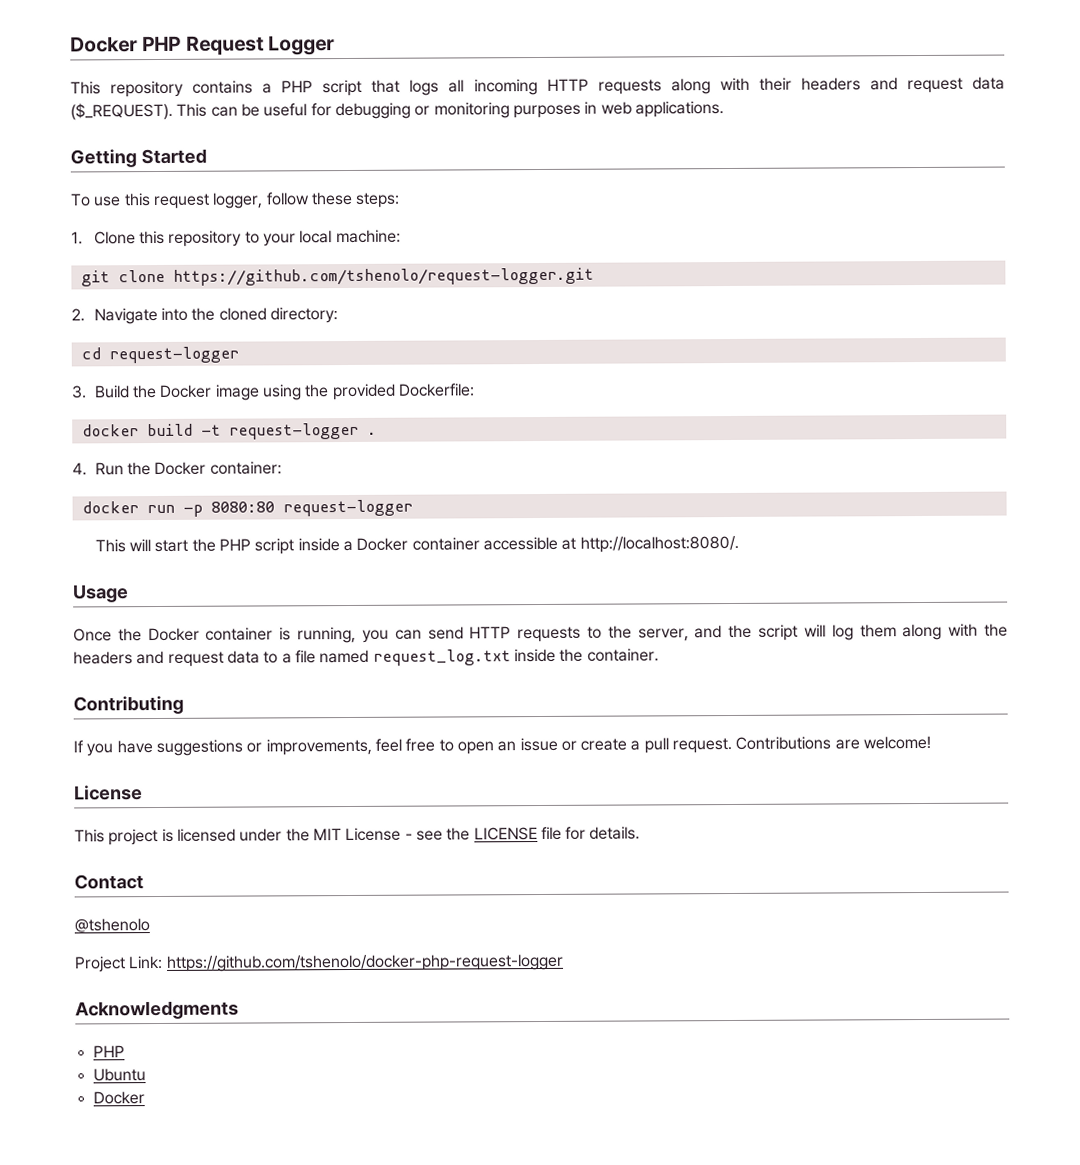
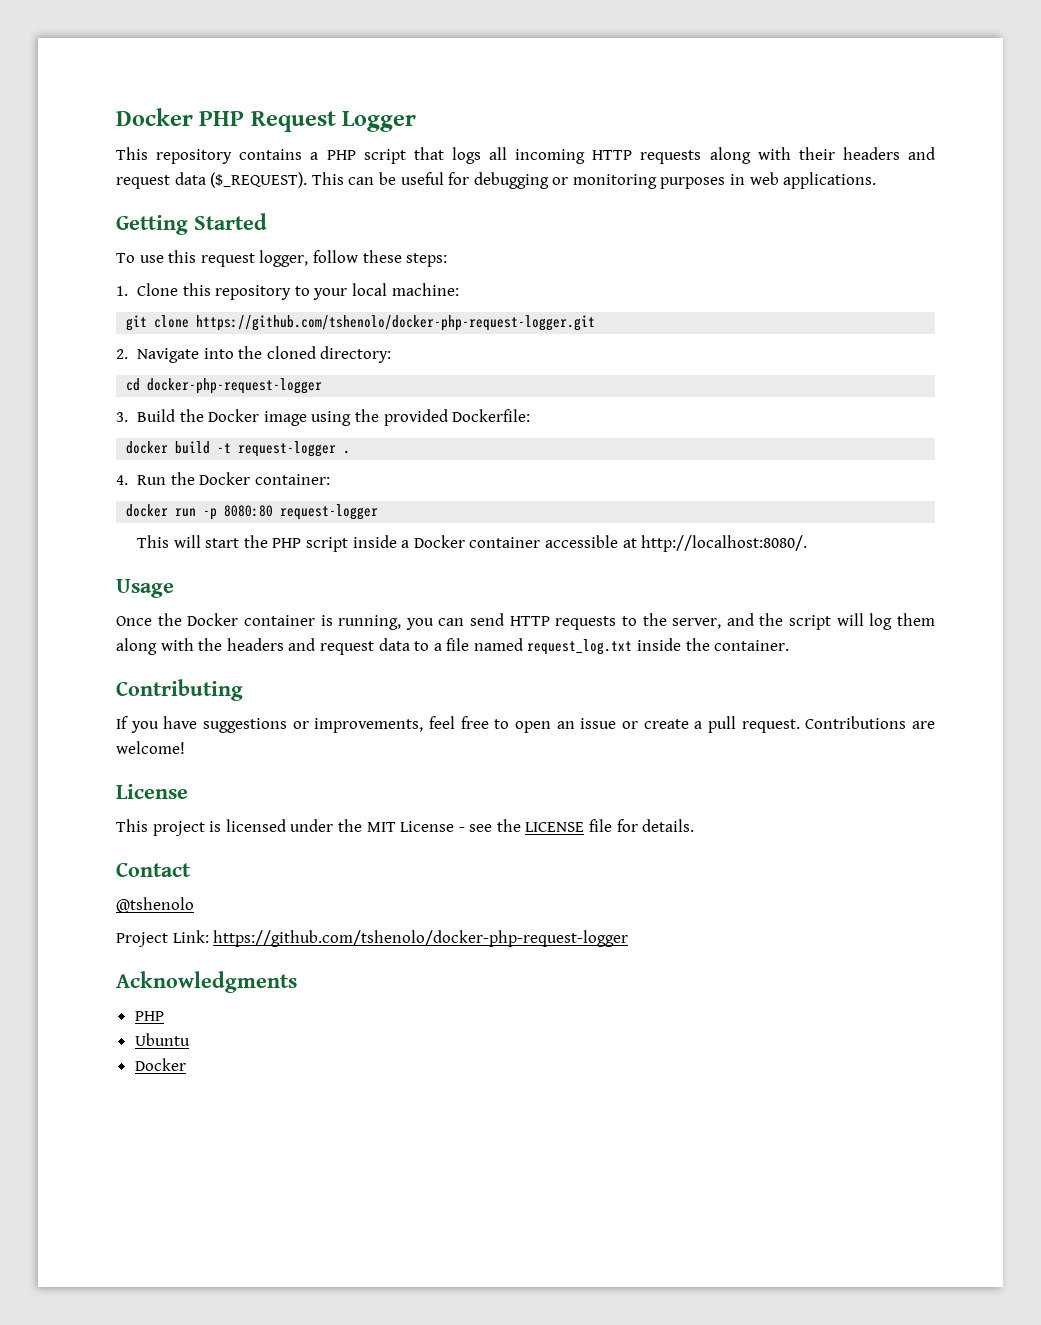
[172,267,594,286] https://github.com/tshenolo/request-logger.git -> [196,315,596,331] https://github.com/tshenolo/docker-php-request-logger.git
[108,346,239,364] request-logger -> [147,378,323,394] docker-php-request-logger

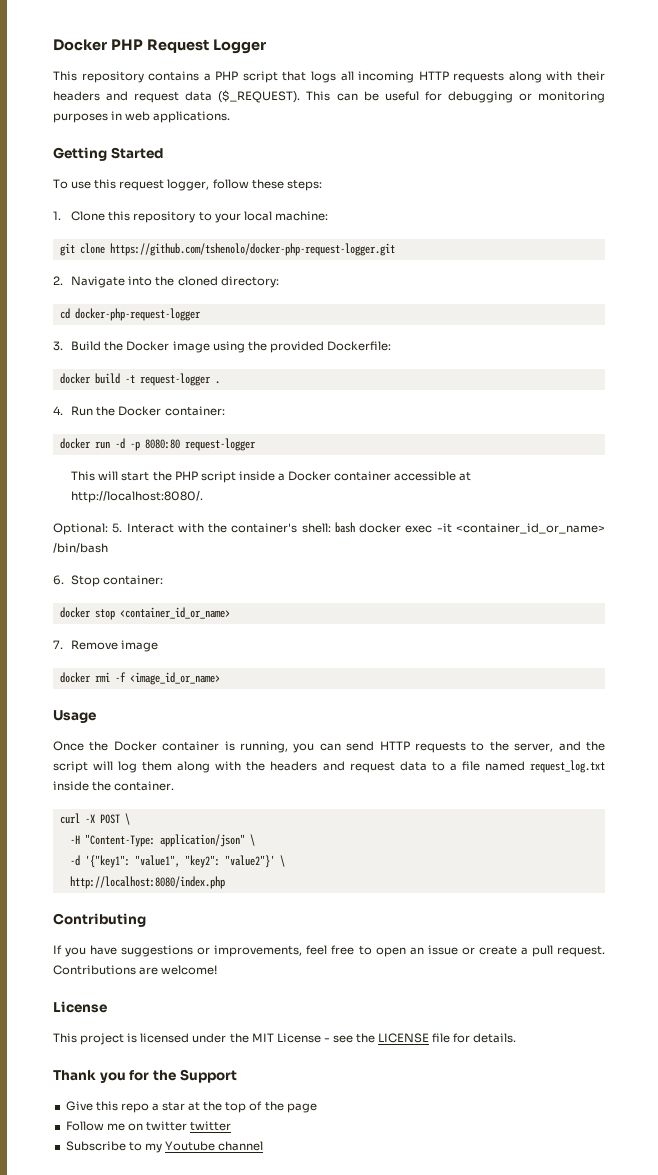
(197, 512) none -> [114,438,125,449] -d
(808, 543) none -> [53,522,605,535] [53,543,108,553] [53,575,164,587] [59,607,230,620] [53,640,159,652] [59,672,220,685] // Optional: 5. Interact with the container's shell: bash docker exec -it <container_id_or_name> /bin/bash // 6. Stop container: // docker stop <container_id_or_name> // 7. Remove image // docker rmi -f <image_id_or_name>
(790, 645) none -> [59,813,130,825] [69,834,255,847] [69,855,285,868] [69,876,225,889] // curl -X POST \ // -H "Content-Type: application/json" \ // -d '{"key1": "value1", "key2": "value2"}' \ // http://localhost:8080/index.php
[116,862,191,877] [116,897,194,913] [116,930,629,947] [116,971,297,993] [134,1011,164,1021] [134,1033,190,1046] [134,1058,186,1071] Contact // @tshenolo // Project Link: https://github.com/tshenolo/docker-php-request-logger // Acknowledgments // PHP // Ubuntu // Docker -> [53,1069,237,1083] [65,1101,317,1113] [65,1121,232,1131] [65,1141,264,1153] Thank you for the Support // Give this repo a star at the top of the page // Follow me on twitter twitter // Subscribe to my Youtube channel

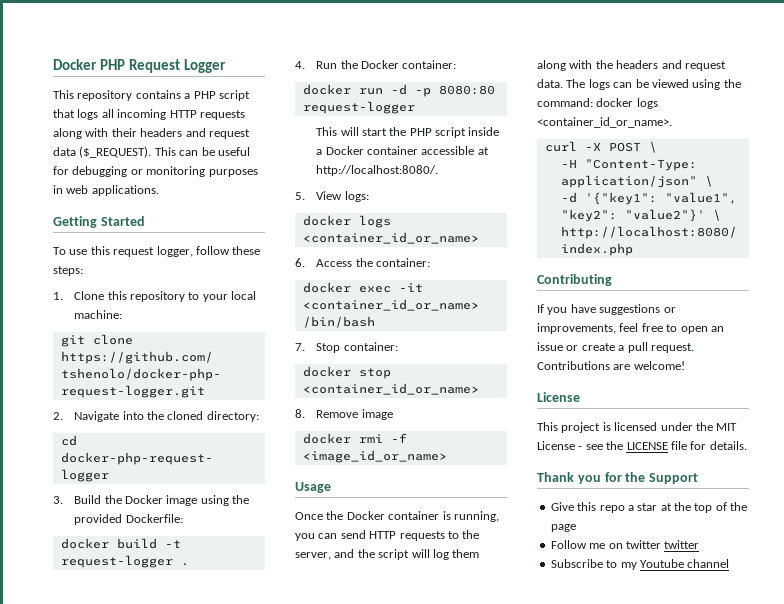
[53,522,355,535] Optional: 5. Interact with the container's shell: bash -> [295,191,369,202] [302,215,391,228] [302,232,479,244] [295,258,430,267] 5. View logs: // docker logs <container_id_or_name> // 6. Access the container: //
[53,575,64,585] 6. -> [295,343,305,351] 7.
[53,640,63,649] 7. -> [295,409,305,418] 8.
[399,760,605,773] [53,781,175,791] data to a file named request_log.txt inside the container. -> [537,79,741,90] [537,98,658,109] [537,117,672,128] data. The logs can be viewed using the command: docker logs <container_id_or_name>.

